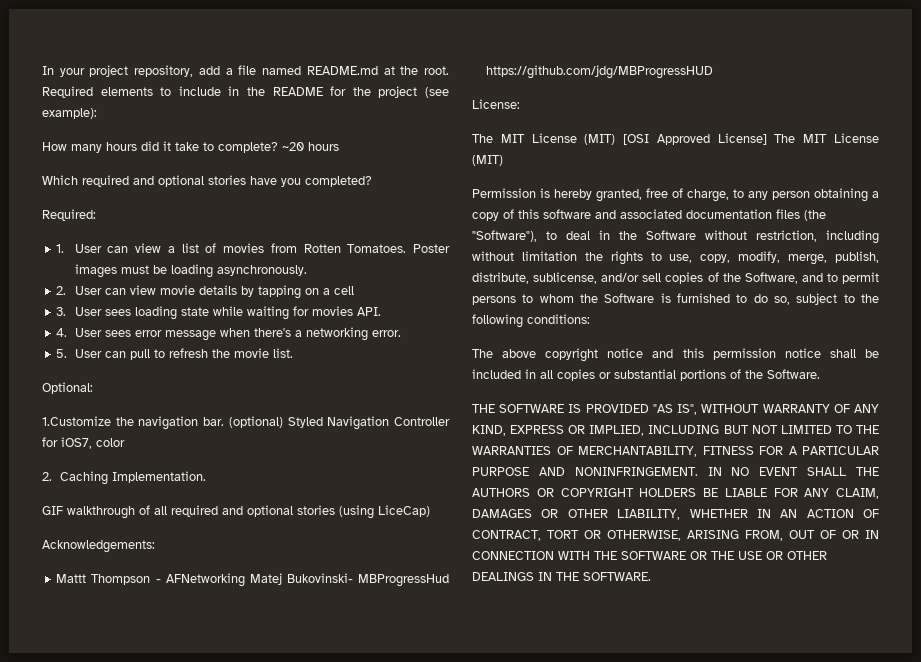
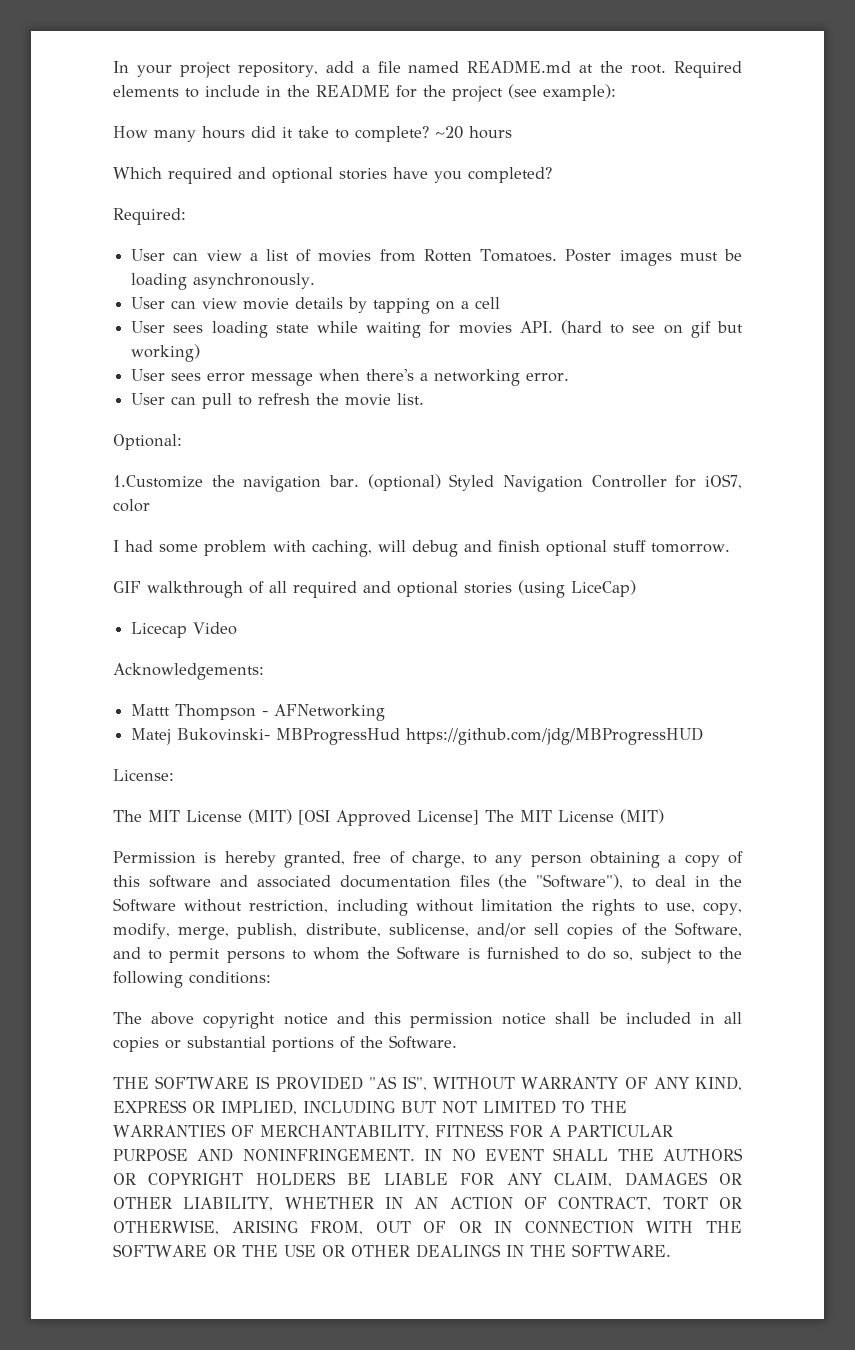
[56,244,65,253] 1. -> (186, 216) none
[56,286,67,295] 2. -> (316, 281) none
[56,307,67,316] 3. -> (501, 303) none
[56,328,68,337] // 4. -> [560,320,743,338] [131,344,201,362] (hard to see on gif but working) //
[56,349,68,358] 5. -> (570, 377) none
[42,471,207,485] 2. Caching Implementation. -> [113,540,730,557] I had some problem with caching, will debug and finish optional stuff tomorrow.
(430, 511) none -> [131,622,238,638] // Licecap Video
(245, 580) none -> (386, 712) //

